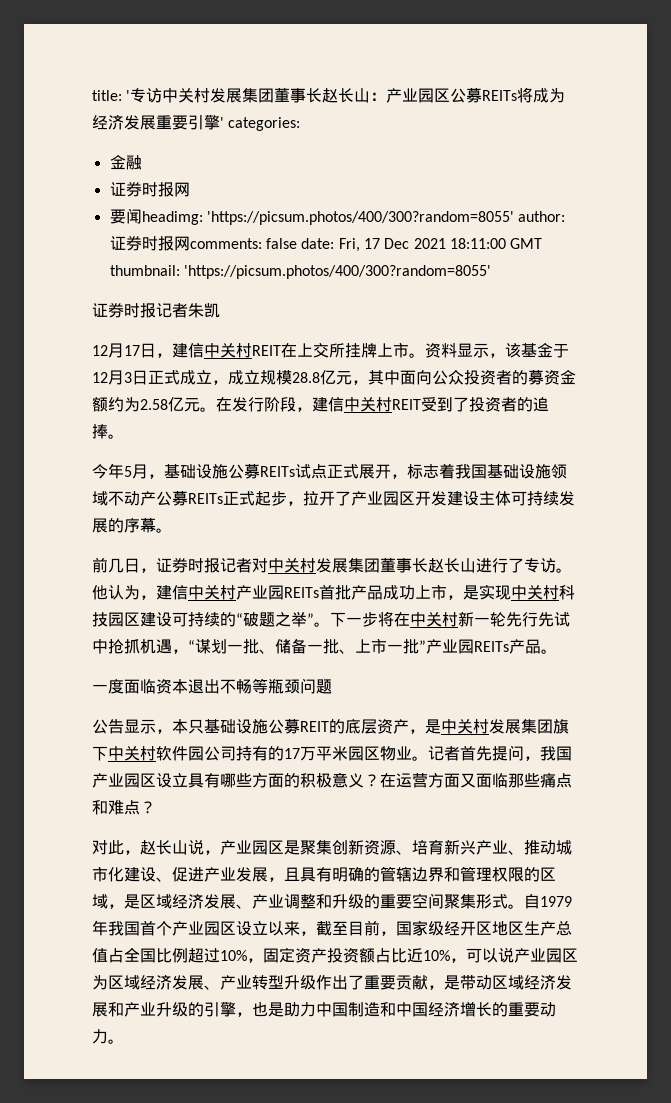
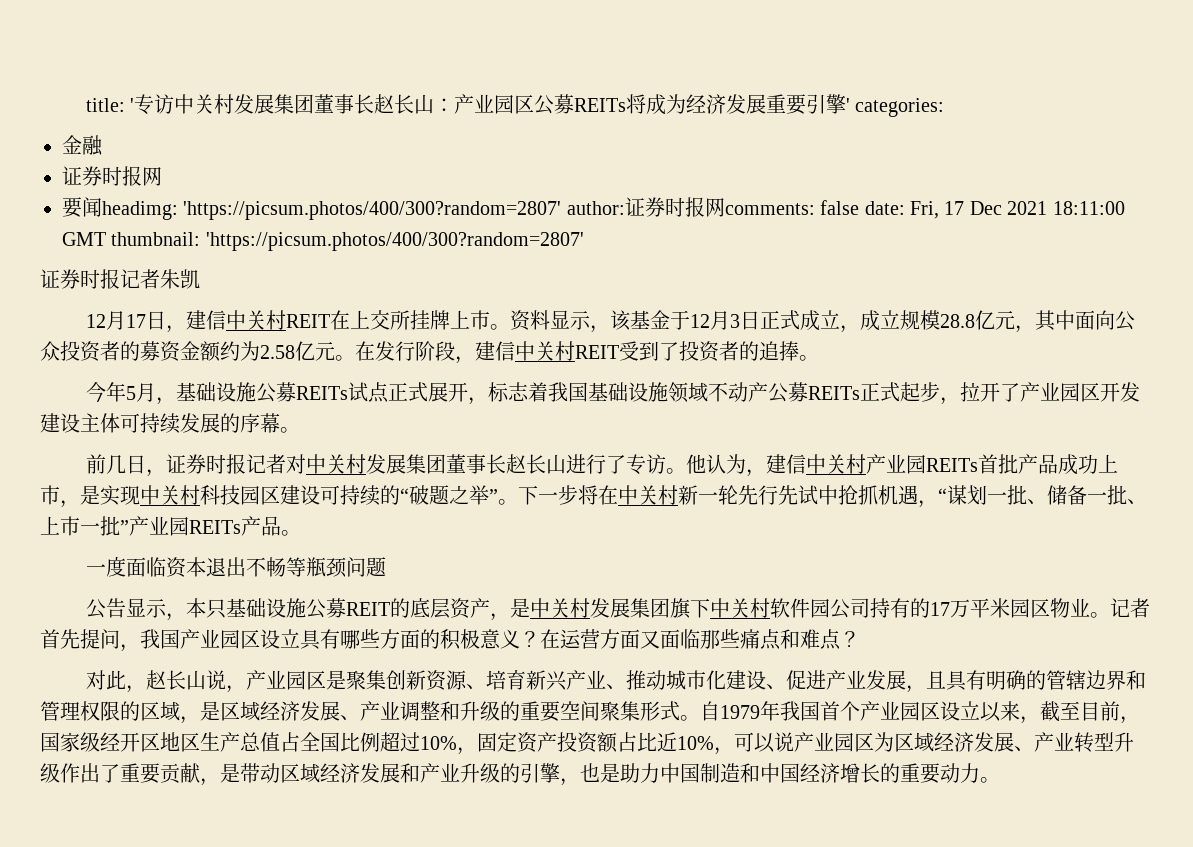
[206,211,514,225] 'https://picsum.photos/400/300?random=8055' -> [183,201,562,220] 'https://picsum.photos/400/300?random=2807'
[183,265,491,279] 'https://picsum.photos/400/300?random=8055' -> [205,232,584,251] 'https://picsum.photos/400/300?random=2807'

